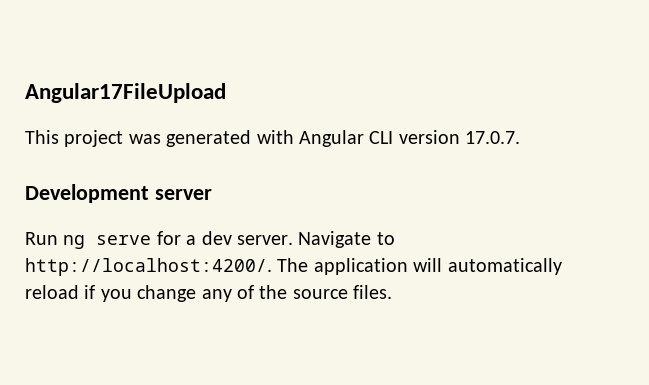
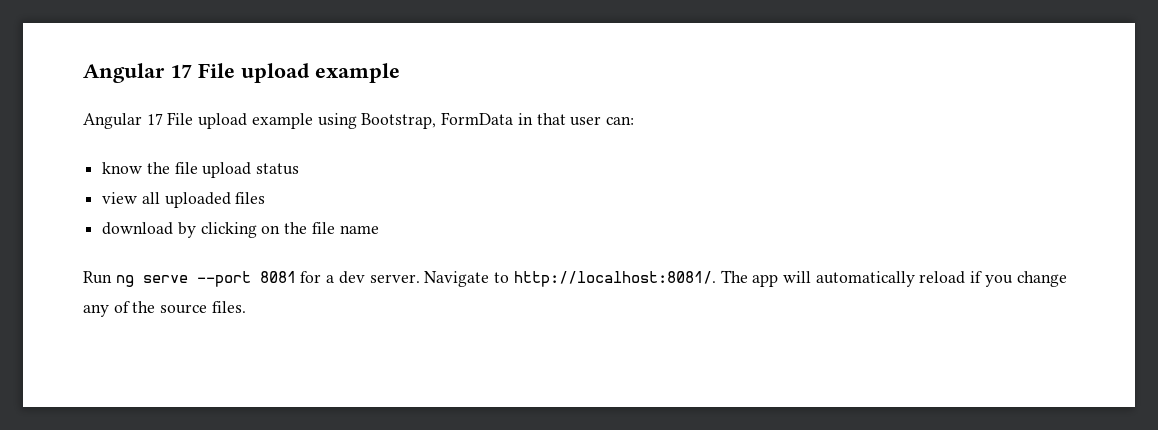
[25,83,226,103] [25,130,521,147] [25,184,212,203] Angular17FileUpload // This project was generated with Angular CLI version 17.0.7. // Development server -> [83,63,400,83] [83,112,634,129] [102,162,300,178] [102,192,266,208] [102,222,379,238] Angular 17 File upload example // Angular 17 File upload example using Bootstrap, FormData in that user can: // know the file upload status // view all uploaded files // download by clicking on the file name
(152, 240) none -> [196,271,296,287] --port 8081
[25,258,408,276] http://localhost:4200/. The application -> [513,270,779,287] http://localhost:8081/. The app

